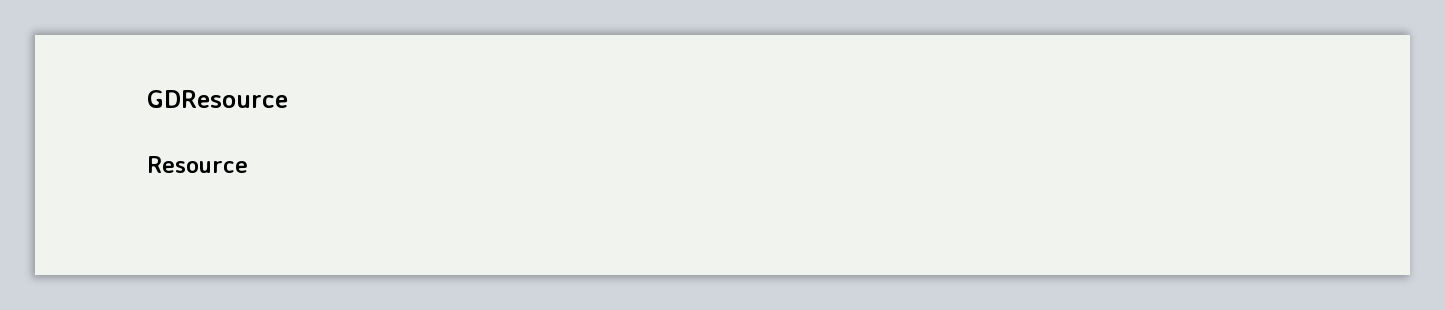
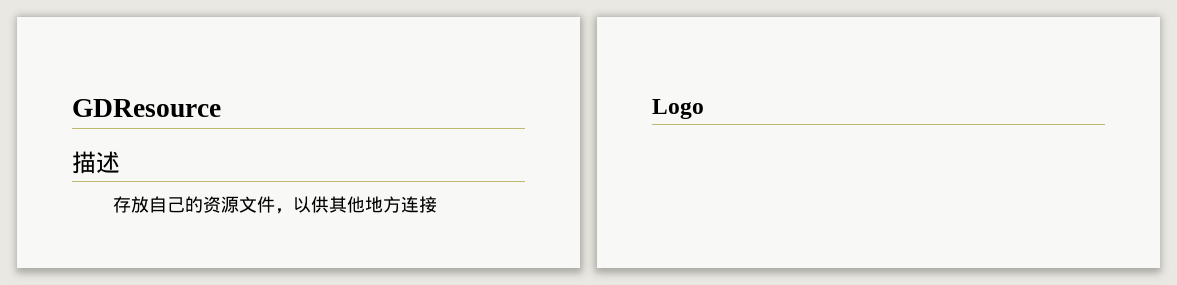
[147,156,248,173] Resource -> [72,151,120,174] [113,196,438,214] [652,99,704,119] 描述 // 存放自己的资源文件，以供其他地方连接 // Logo

